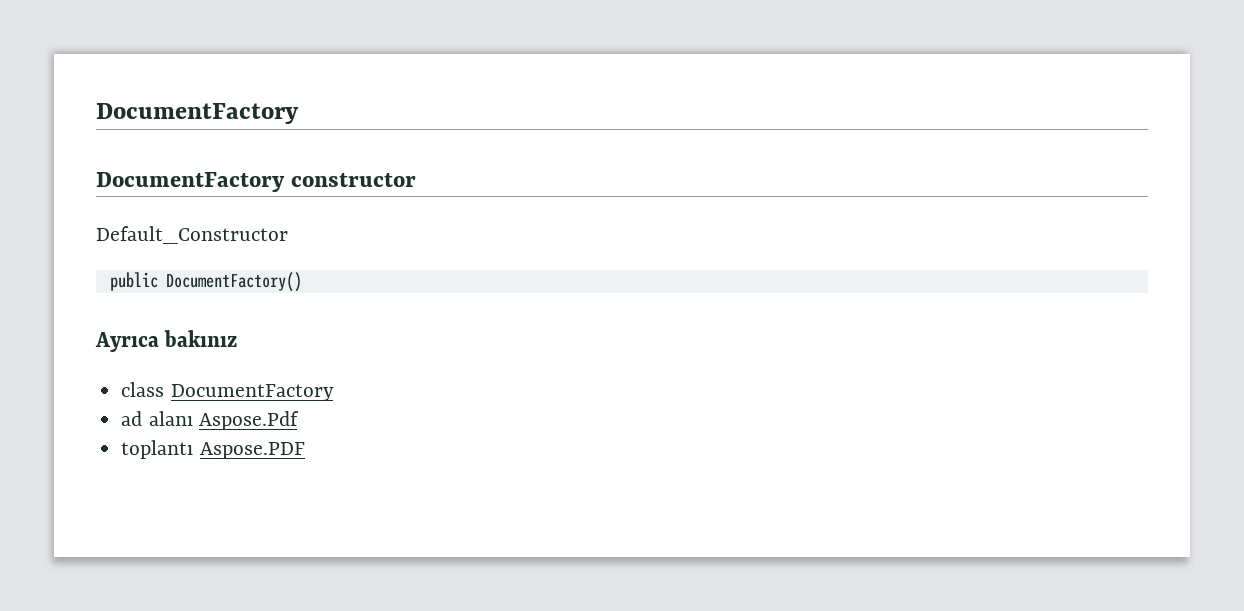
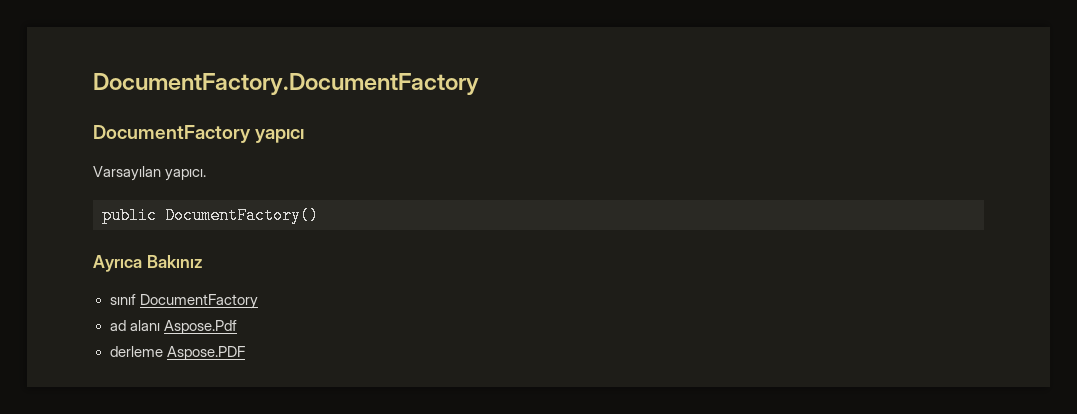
[96,103,299,124] [96,172,416,192] [96,226,288,244] DocumentFactory // DocumentFactory constructor // Default_Constructor -> [93,73,479,95] [93,125,305,143] [93,166,207,181] DocumentFactory.DocumentFactory // DocumentFactory yapıcı // Varsayılan yapıcı.
[164,330,238,347] [121,382,165,397] bakınız // class -> [146,255,203,268] [109,294,136,305] Bakınız // sınıf
[121,440,194,459] toplantı -> [109,346,163,357] derleme

